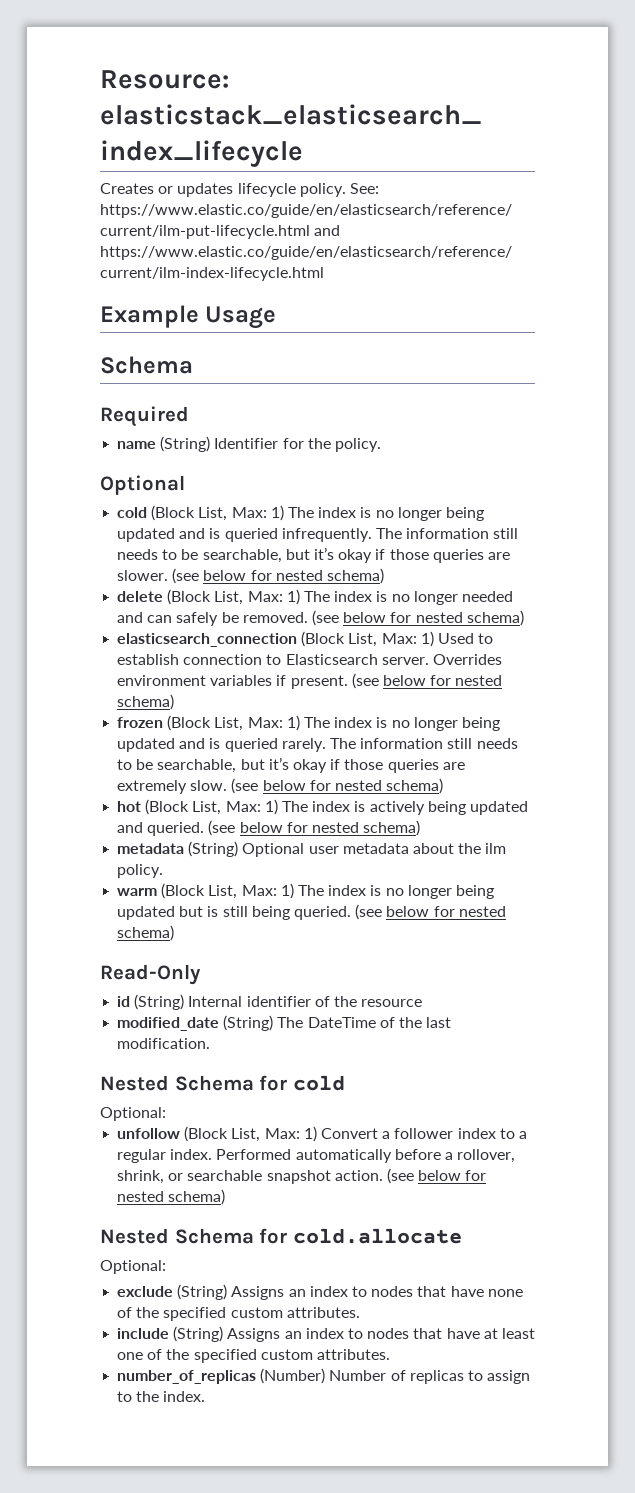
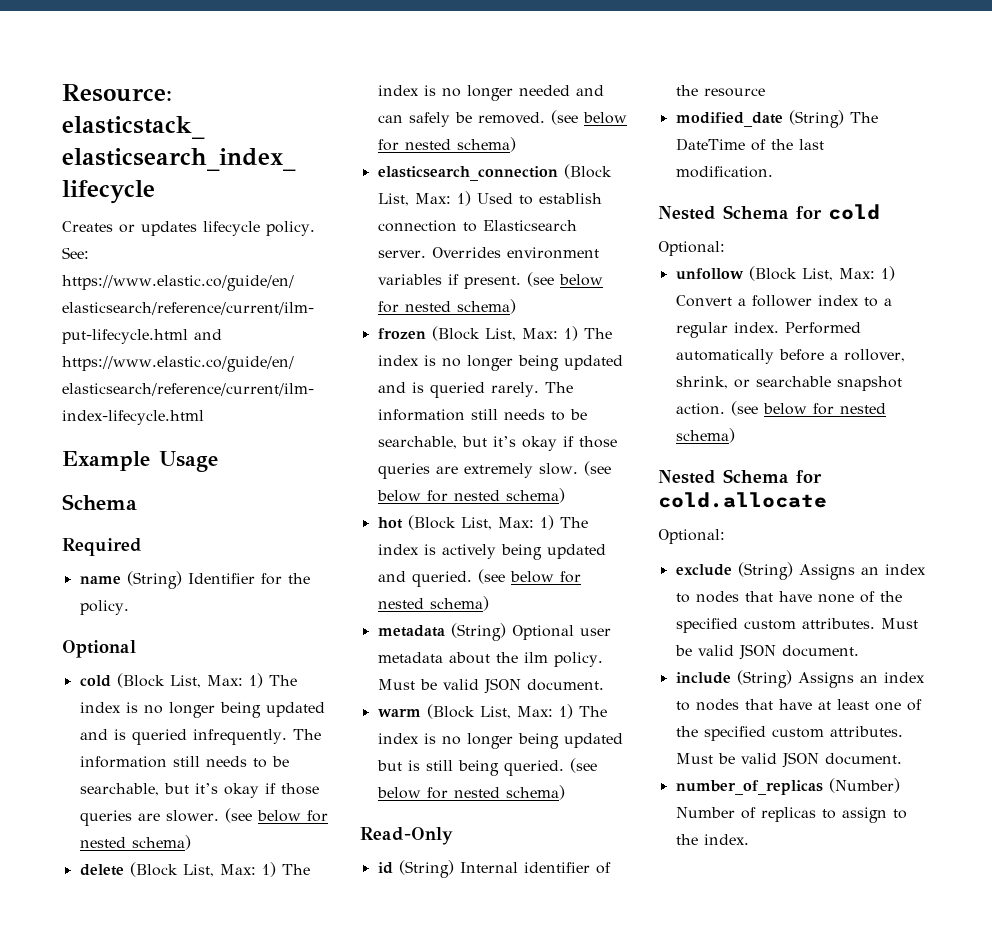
(164, 871) none -> [377,678,604,694] Must be valid JSON document.
(360, 1312) none -> [880,618,918,629] [674,644,859,660] Must be valid JSON document.
(390, 1354) none -> [675,752,902,768] Must be valid JSON document.

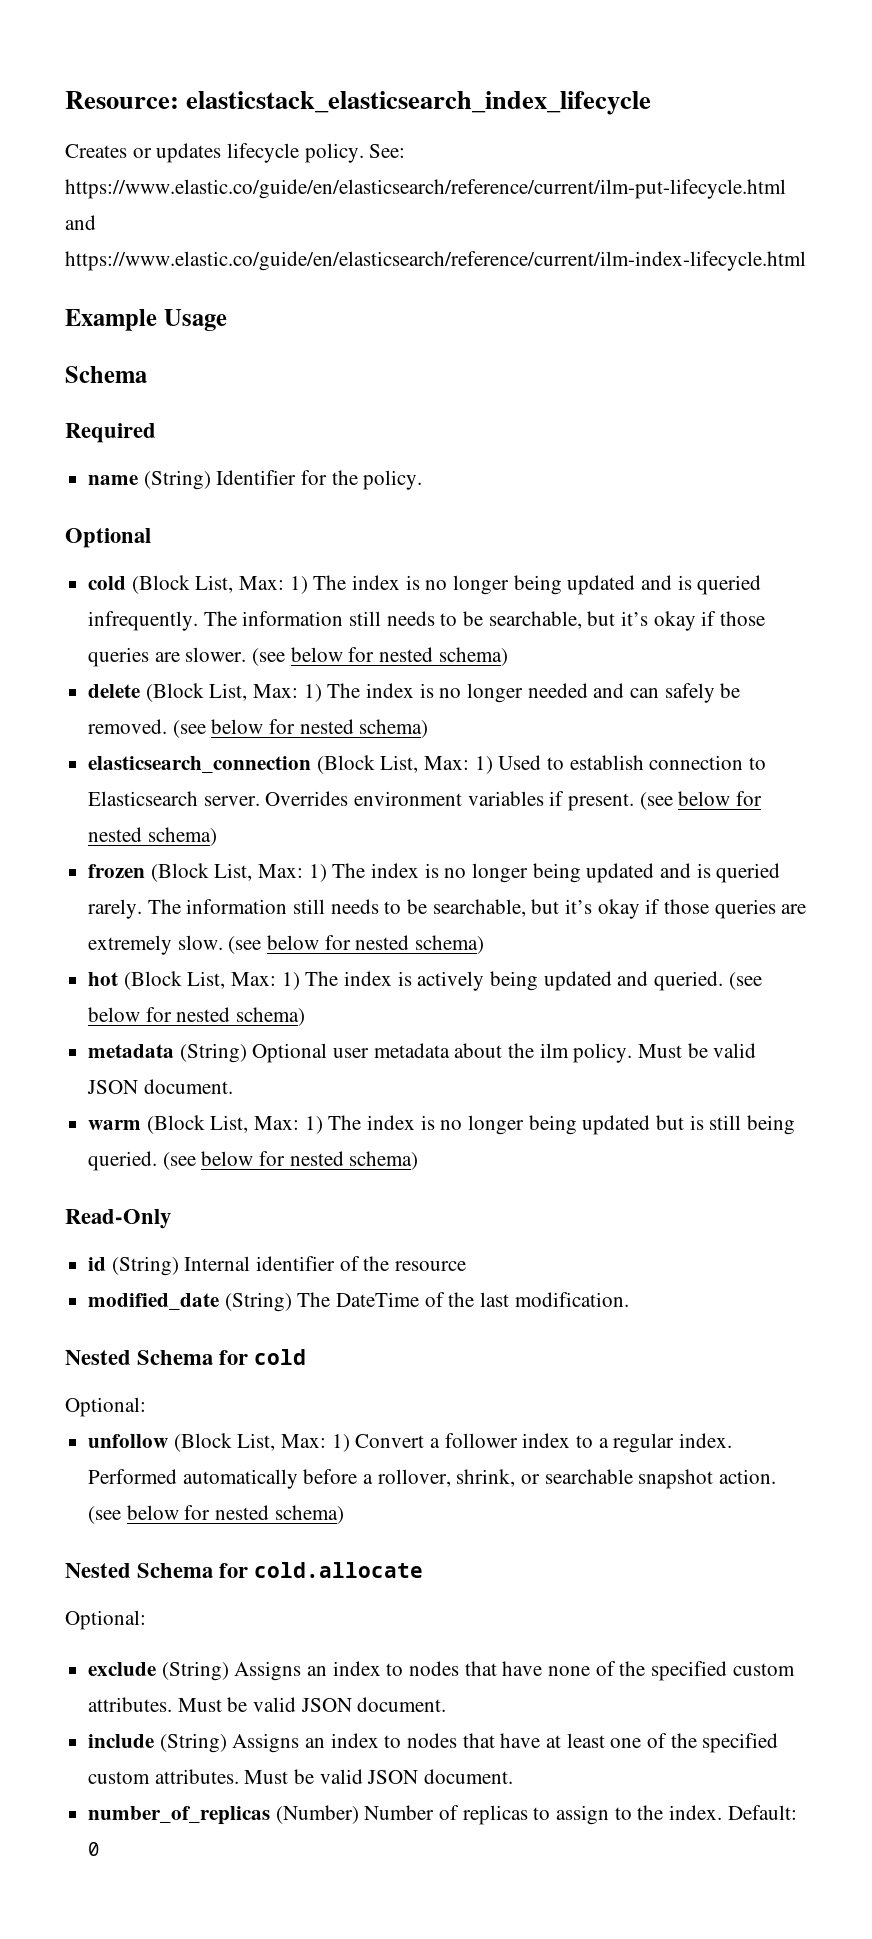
(749, 839) none -> [727,1805,797,1820] [88,1842,100,1856] Default: 0

